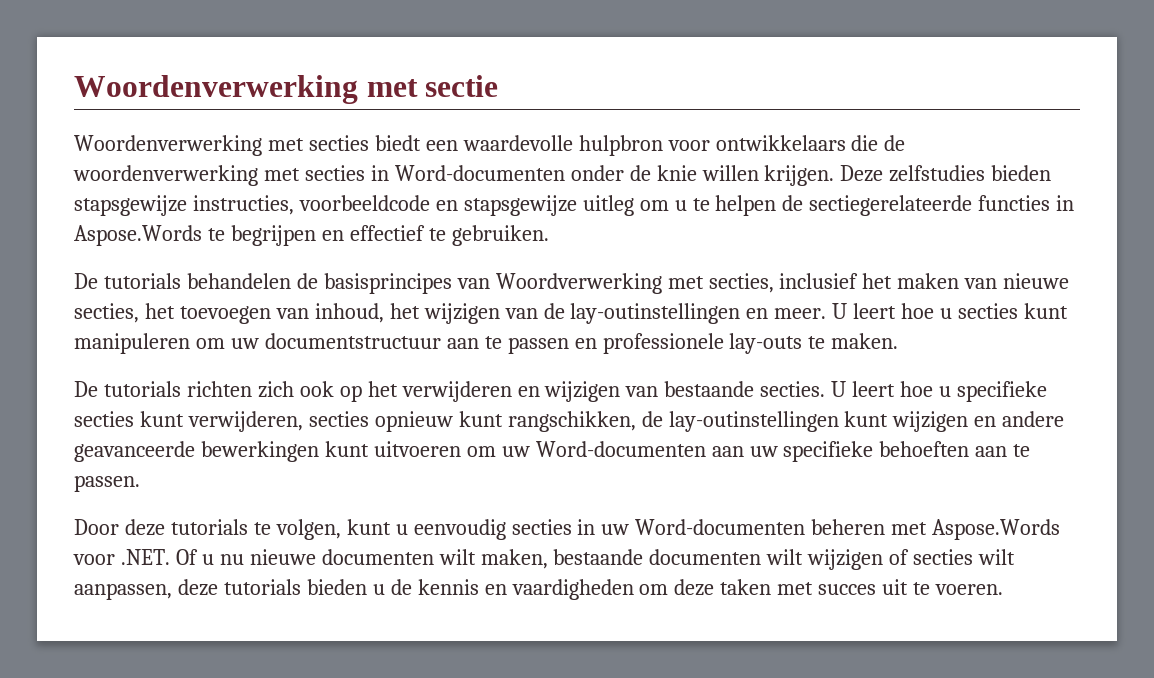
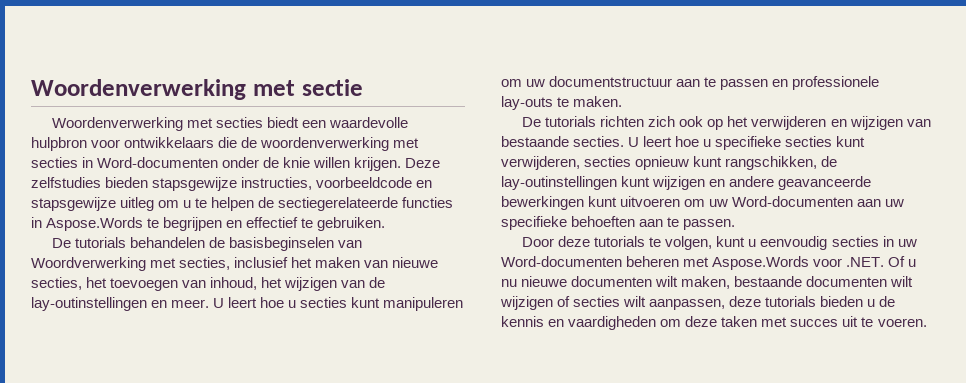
[323,273,452,294] basisprincipes -> [229,237,335,251] basisbeginselen

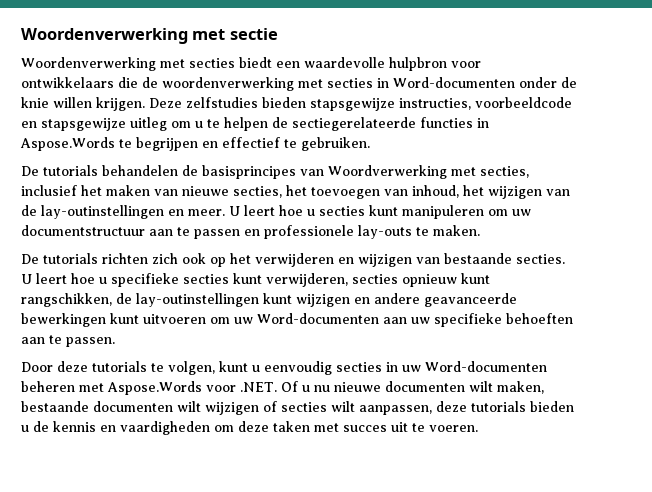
[229,237,335,251] basisbeginselen -> [202,165,296,179] basisprincipes

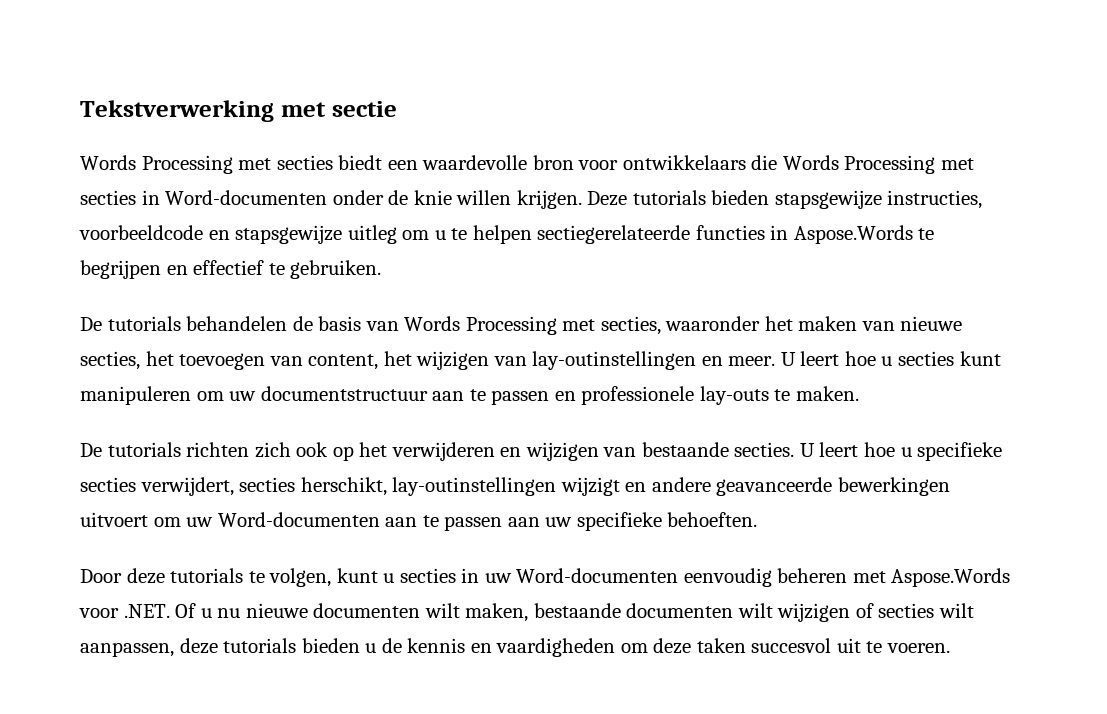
[21,28,188,44] Woordenverwerking -> [80,100,274,122] Tekstverwerking
[21,57,156,71] Woordenverwerking -> [80,155,233,174] Words Processing
[389,57,447,71] hulpbron -> [532,155,574,170] bron
[142,77,294,91] de woordenverwerking -> [782,155,936,174] Words Processing
[186,97,258,108] zelfstudies -> [632,190,706,205] tutorials
[272,117,288,128] de -> (532, 234) none
[202,165,447,179] basisprincipes van Woordverwerking -> [318,316,557,335] basis van Words Processing
[21,185,77,196] inclusief -> [665,316,761,331] waaronder
[412,185,459,198] inhoud, -> [308,354,379,370] content,
[21,205,37,216] de -> (527, 361) none
[233,273,490,287] [21,293,350,307] kunt verwijderen, secties opnieuw kunt rangschikken, de lay-outinstellingen kunt wijzigen -> [140,477,620,496] verwijdert, secties herschikt, lay-outinstellingen wijzigt
[110,313,206,324] kunt uitvoeren -> [80,512,148,527] uitvoert
[411,313,573,327] [21,335,115,347] uw specifieke behoeften aan te passen. -> [422,512,758,531] te passen aan uw specifieke behoeften.
[264,361,332,375] eenvoudig -> (395, 578) none
(547, 366) none -> [683,568,772,587] eenvoudig
[314,423,387,432] met succes -> [751,638,832,653] succesvol

